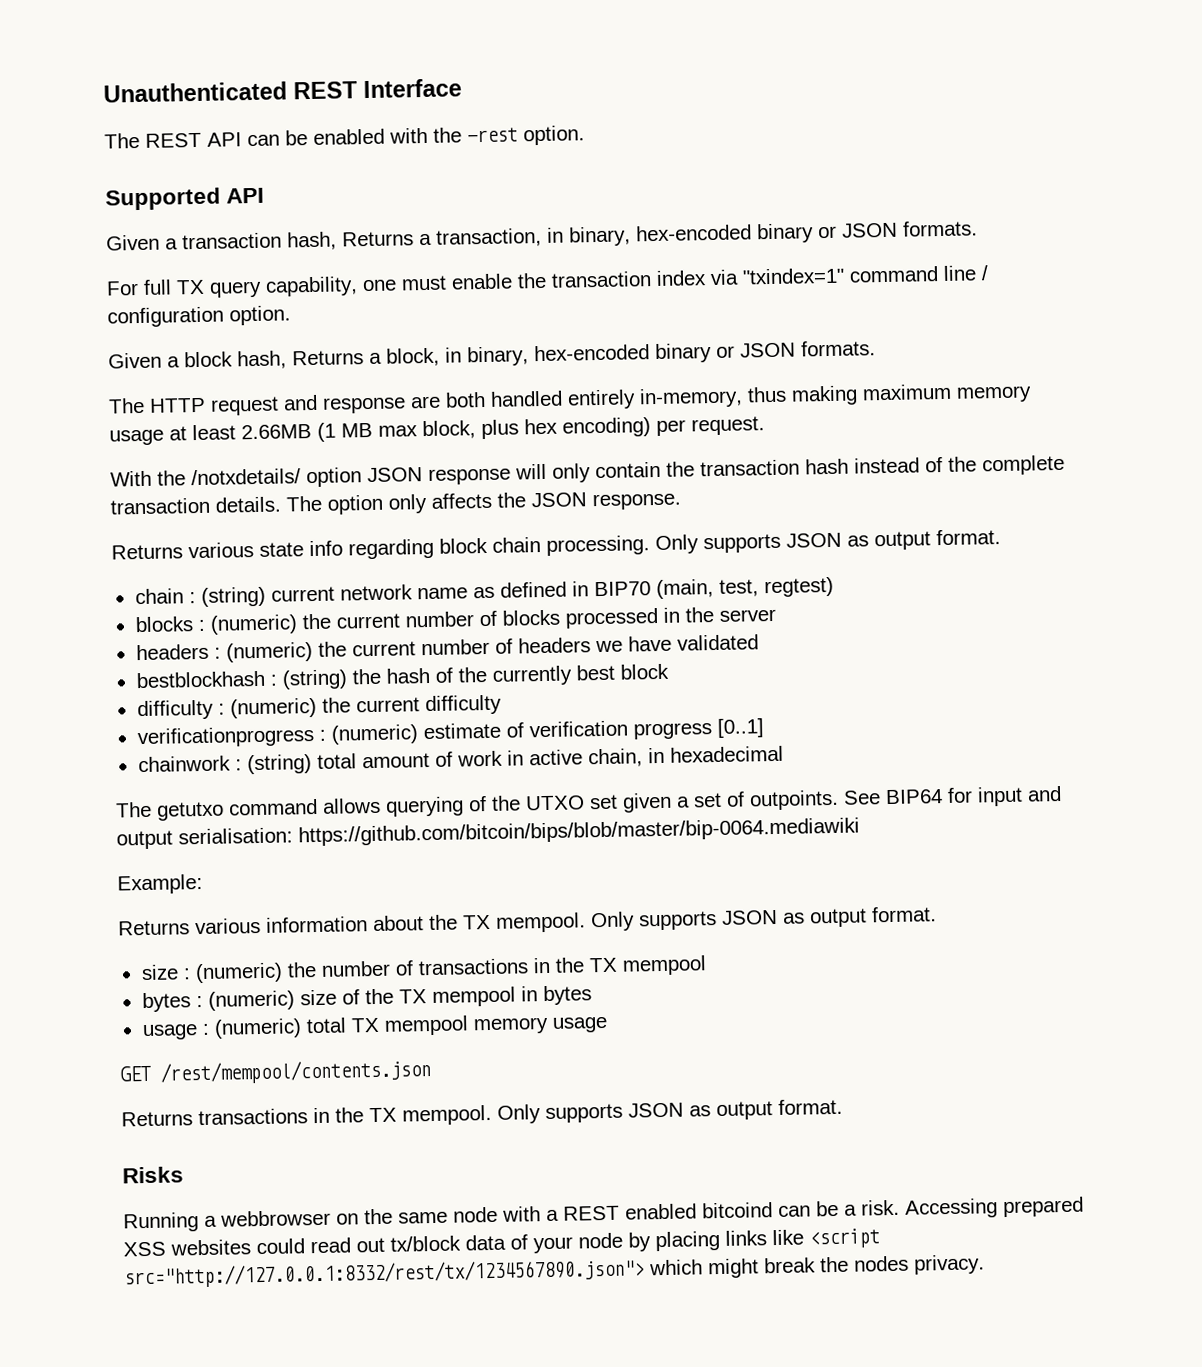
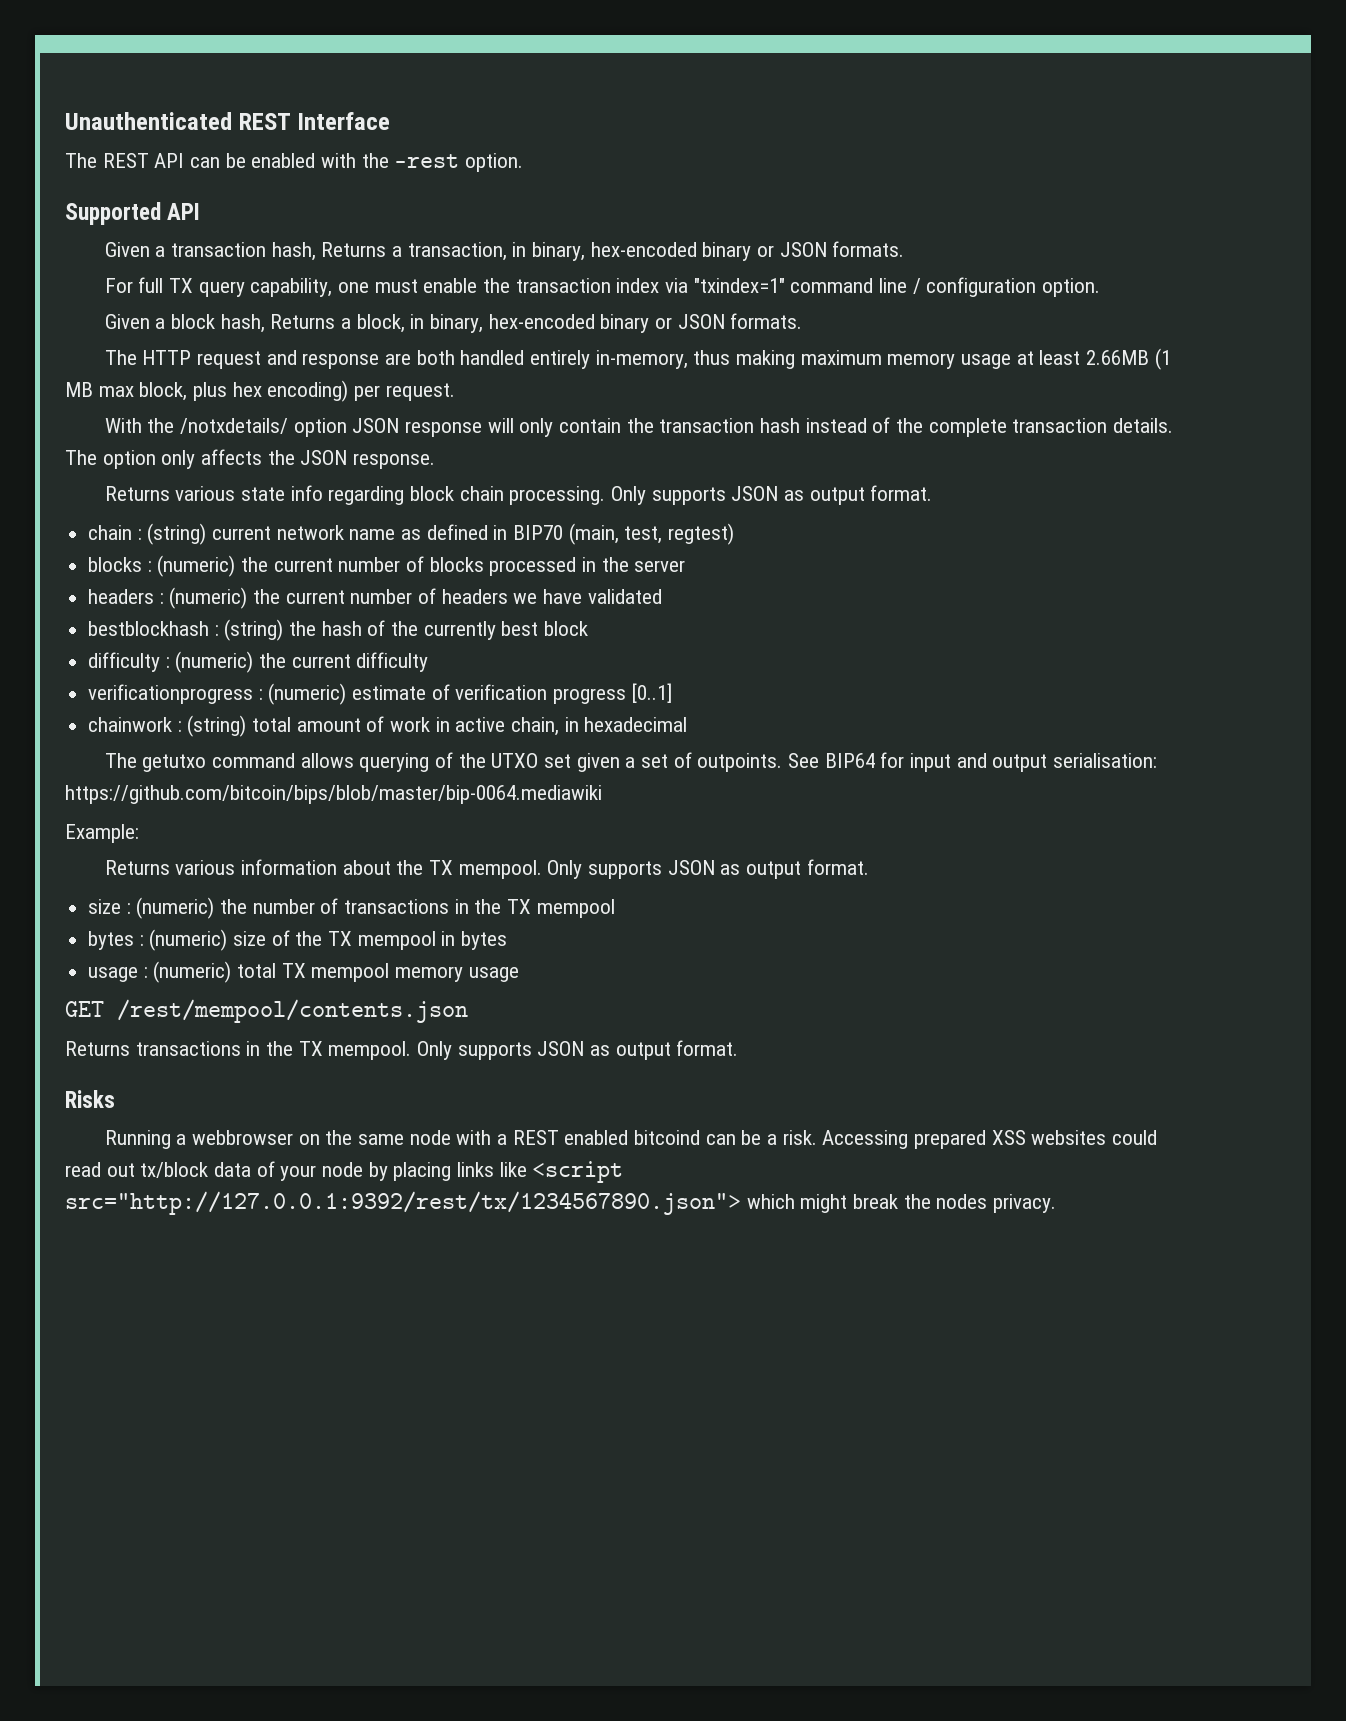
[124,1258,645,1289] src="http://127.0.0.1:8332/rest/tx/1234567890.json"> -> [65,1191,741,1215] src="http://127.0.0.1:9392/rest/tx/1234567890.json">

